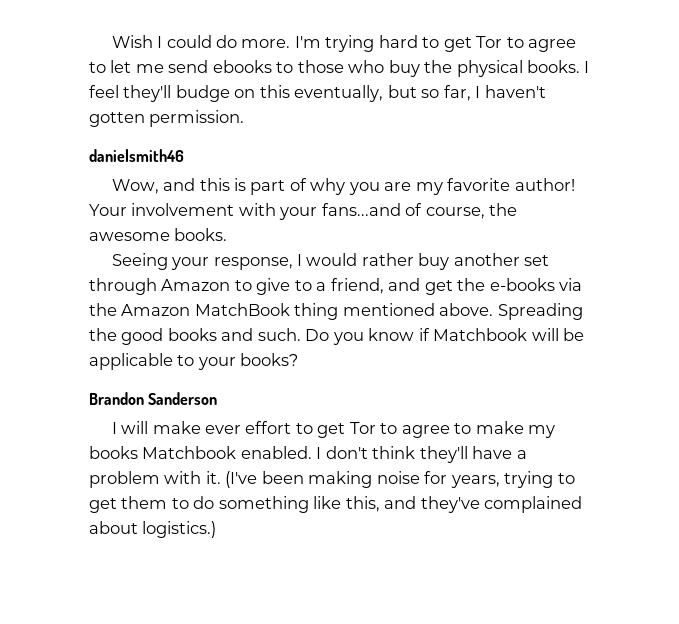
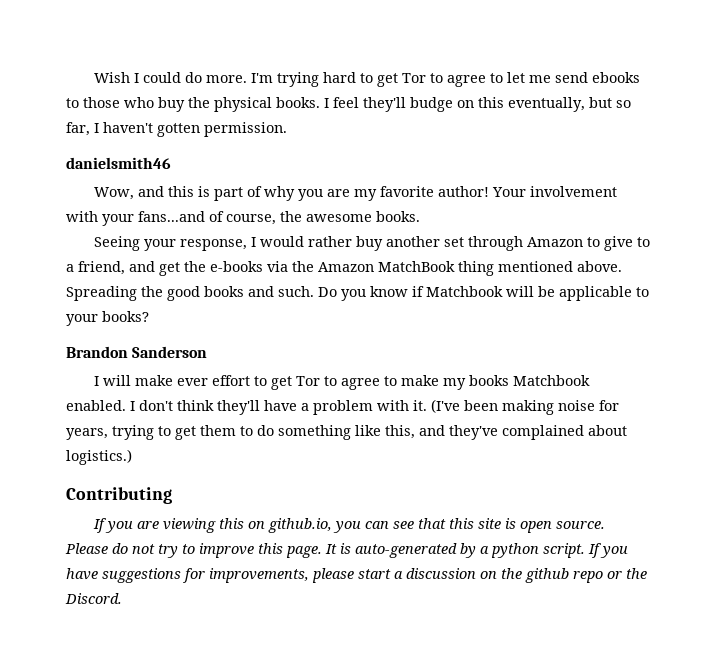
(217, 529) none -> [66,487,172,504] [92,518,605,533] [65,543,628,558] [66,568,647,583] [65,593,122,604] // Contributing // If you are viewing this on github.io, you can see that this site is open source. Please do not try to improve this page. It is auto-generated by a python script. If you have suggestions for improvements, please start a discussion on the github repo or the Discord.

